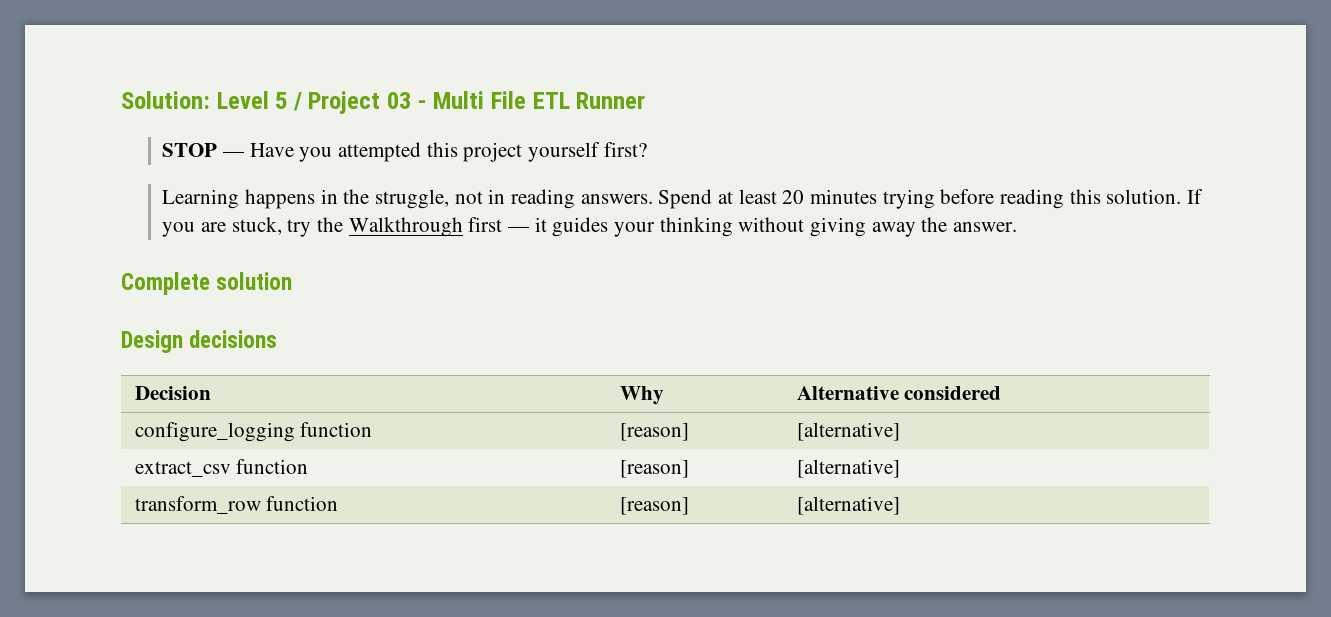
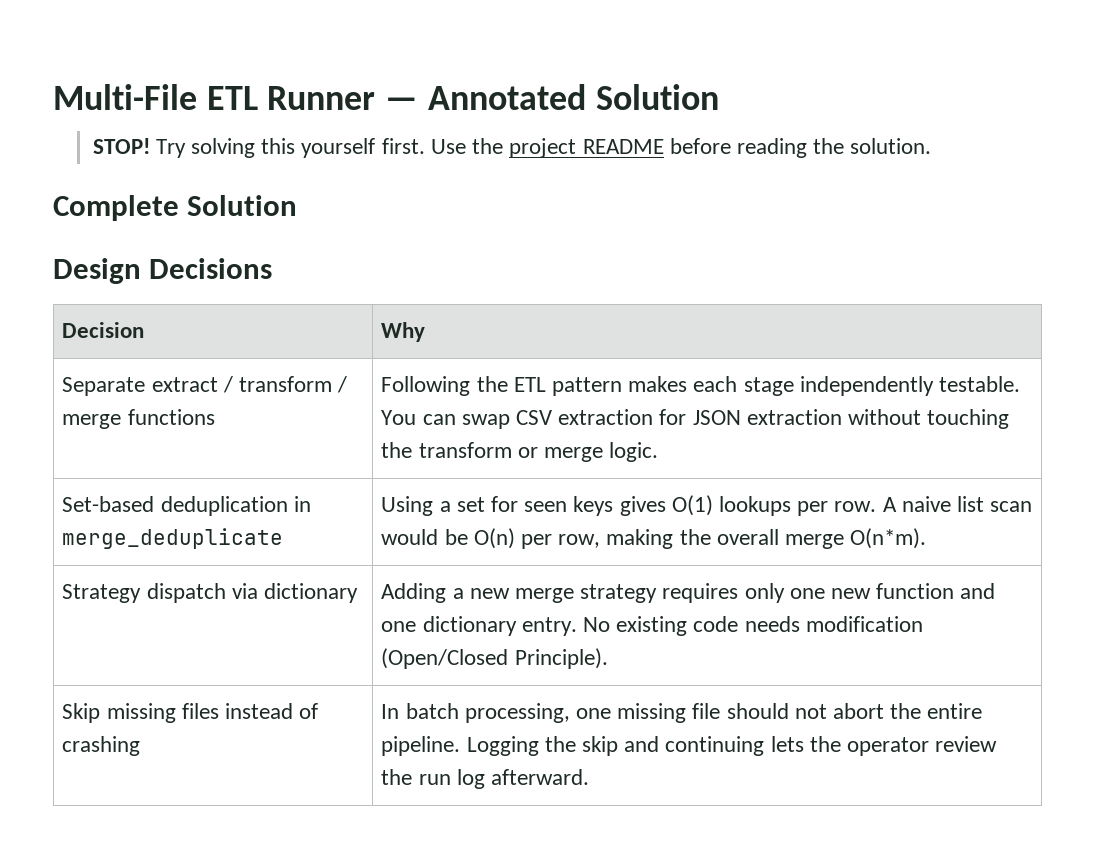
[121,91,646,114] [162,142,647,162] [162,189,935,209] Solution: Level 5 / Project 03 - Multi File ETL Runner // STOP — Have you attempted this project yourself first? // Learning happens in the struggle, not in reading answers. Spend at least 20 minutes trying -> [53,84,719,110] [92,138,664,158] Multi-File ETL Runner — Annotated Solution // STOP! Try solving this yourself first. Use the project README
[1069,189,1101,204] this -> [813,138,845,154] the
[1187,189,1204,204] [162,217,1018,237] If you are stuck, try the Walkthrough first — it guides your thinking without giving away the answer. -> (932, 146) none
[216,272,293,290] solution -> [187,195,298,216] Solution
[189,330,278,348] decisions -> [149,258,273,279] Decisions
[796,386,1002,400] [134,422,373,442] [619,423,689,441] [796,422,900,441] [134,459,309,477] [619,460,689,478] [796,459,900,478] [134,496,339,514] [619,497,689,515] [796,496,900,515] | Alternative considered // configure_logging function | [reason] | [alternative] // extract_csv function | [reason] | [alternative] // transform_row function | [reason] | [alternative] -> [62,376,348,396] [62,409,215,429] [381,376,1021,396] [381,409,1010,429] [381,442,659,462] [62,496,311,516] [62,528,284,549] [381,495,1033,516] [381,528,927,549] [62,583,358,603] [381,583,996,603] [381,616,923,636] [381,648,608,669] [62,703,319,723] [62,736,141,756] [381,703,983,723] [381,736,998,756] [381,769,589,789] // Separate extract / transform / merge functions | Following the ETL pattern makes each stage independently testable. You can swap CSV extraction for JSON extraction without touching the transform or merge logic. // Set-based deduplication in merge_deduplicate | Using a set for seen keys gives O(1) lookups per row. A naive list scan would be O(n) per row, making the overall merge O(n*m). // Strategy dispatch via dictionary | Adding a new merge strategy requires only one new function and one dictionary entry. No existing code needs modification (Open/Closed Principle). // Skip missing files instead of crashing | In batch processing, one missing file should not abort the entire pipeline. Logging the skip and continuing lets the operator review the run log afterward.

